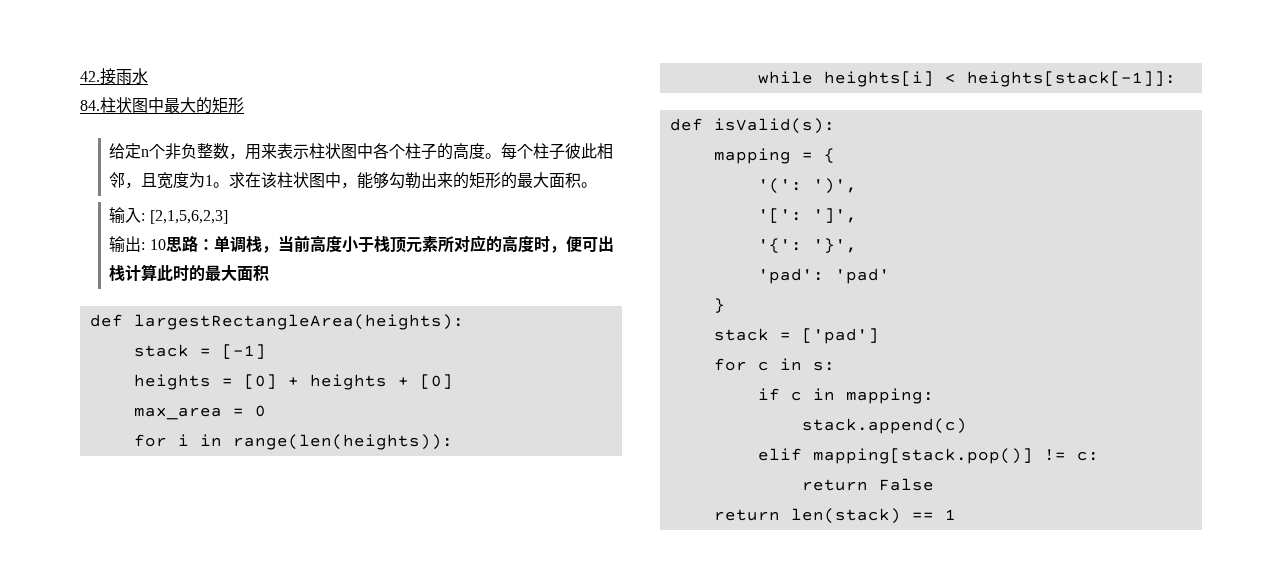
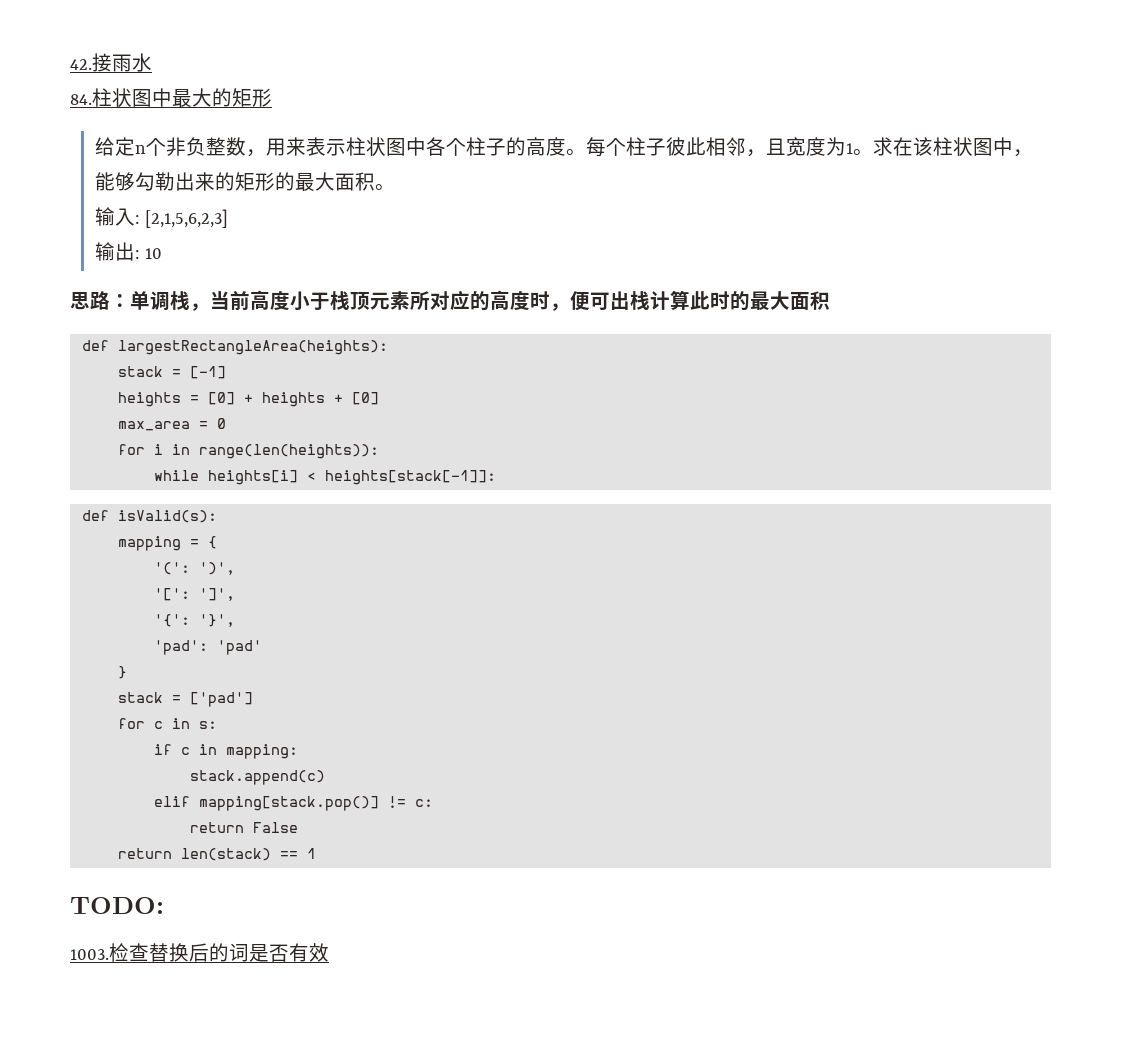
(166, 244) none -> (162, 253) //
(956, 514) none -> [70,897,164,914] [70,943,329,962] // TODO: // 1003.检查替换后的词是否有效

